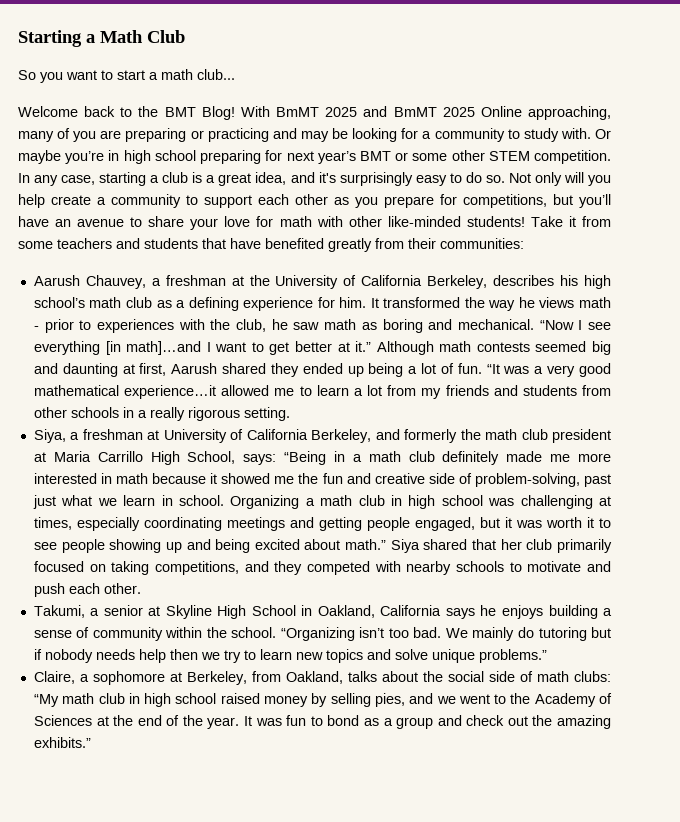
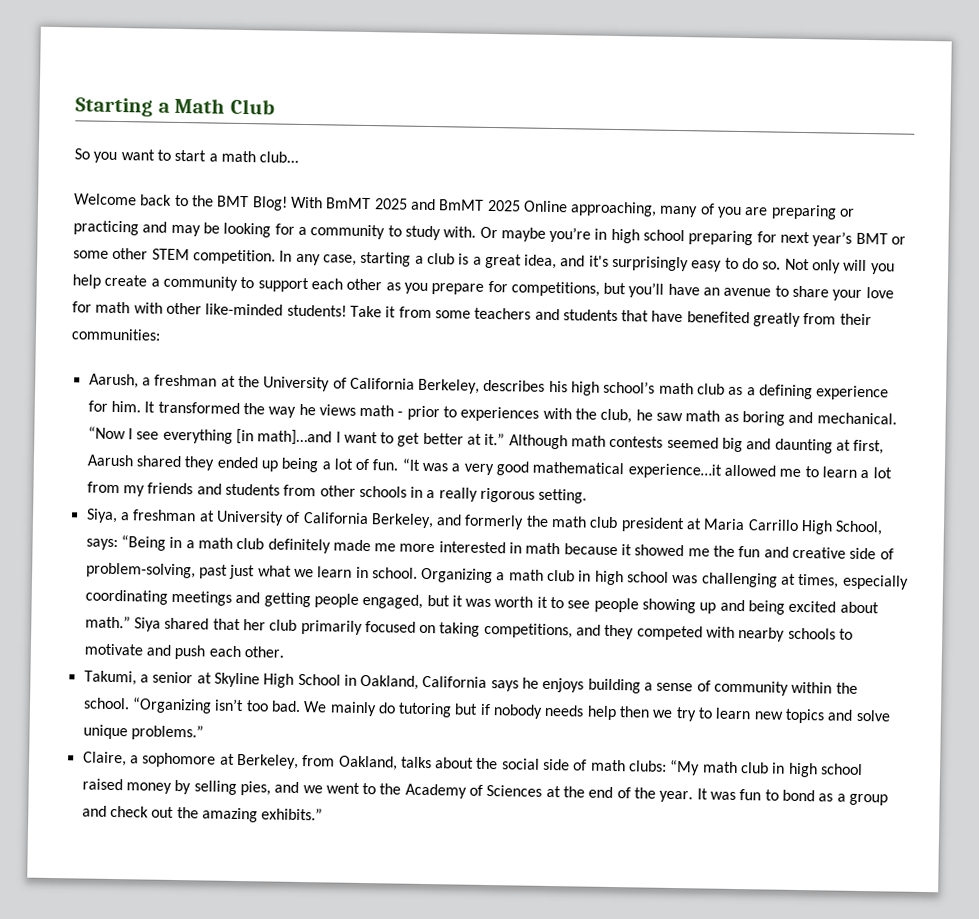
[33,275,146,289] Aarush Chauvey, -> [88,373,139,389] Aarush,

